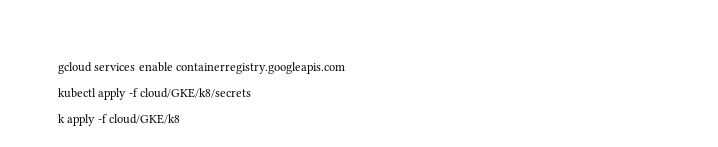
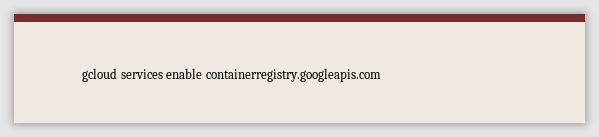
[58,88,252,100] [58,114,181,126] // kubectl apply -f cloud/GKE/k8/secrets // k apply -f cloud/GKE/k8 -> (381, 75) none

